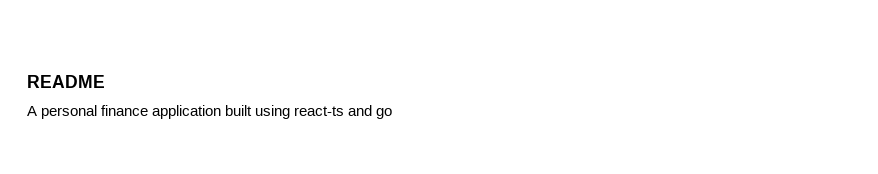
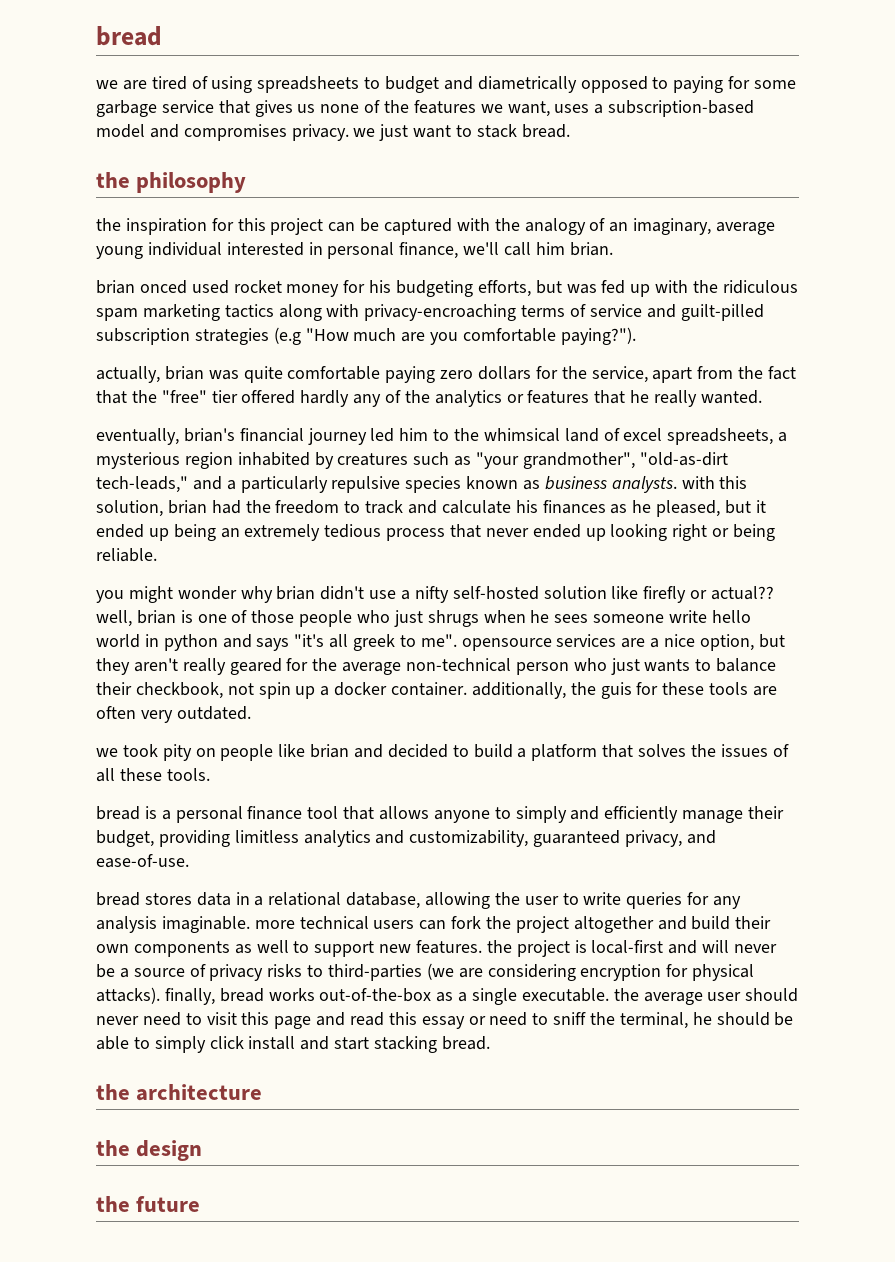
[27,75,105,88] [27,105,393,119] README // A personal finance application built using react-ts and go -> [96,26,162,46] [96,76,797,93] [96,100,755,117] [96,124,570,141] [96,172,247,193] [96,218,776,235] [96,242,613,259] [96,280,798,297] [96,304,764,321] [96,327,636,345] [96,366,797,383] [96,390,762,407] [96,428,788,445] [96,452,728,469] [96,476,748,493] [96,500,766,517] [96,524,776,541] [96,548,157,562] [96,586,775,603] [96,610,751,627] [96,634,785,651] [96,658,777,675] [96,682,778,699] [96,706,251,723] [96,744,789,761] [96,768,210,782] [96,806,785,823] [96,830,716,847] [96,854,189,868] [96,892,742,909] [96,916,772,933] [96,940,778,957] [96,963,755,981] [96,987,799,1005] [96,1012,794,1029] [96,1036,490,1053] [96,1084,263,1101] [96,1140,203,1161] [96,1196,201,1212] bread // we are tired of using spreadsheets to budget and diametrically opposed to paying for some garbage service that gives us none of the features we want, uses a subscription-based model and compromises privacy. we just want to stack bread. // the philosophy // the inspiration for this project can be captured with the analogy of an imaginary, average young individual interested in personal finance, we'll call him brian. // brian onced used rocket money for his budgeting efforts, but was fed up with the ridiculous spam marketing tactics along with privacy-encroaching terms of service and guilt-pilled subscription strategies (e.g "How much are you comfortable paying?"). // actually, brian was quite comfortable paying zero dollars for the service, apart from the fact that the "free" tier offered hardly any of the analytics or features that he really wanted. // eventually, brian's financial journey led him to the whimsical land of excel spreadsheets, a mysterious region inhabited by creatures such as "your grandmother", "old-as-dirt tech-leads," and a particularly repulsive species known as business analysts. with this solution, brian had the freedom to track and calculate his finances as he pleased, but it ended up being an extremely tedious process that never ended up looking right or being reliable. // you might wonder why brian didn't use a nifty self-hosted solution like firefly or actual?? well, brian is one of those people who just shrugs when he sees someone write hello world in python and says "it's all greek to me". opensource services are a nice option, but they aren't really geared for the average non-technical person who just wants to balance their checkbook, not spin up a docker container. additionally, the guis for these tools are often very outdated. // we took pity on people like brian and decided to build a platform that solves the issues of all these tools. // bread is a personal finance tool that allows anyone to simply and efficiently manage their budget, providing limitless analytics and customizability, guaranteed privacy, and ease-of-use. // bread stores data in a relational database, allowing the user to write queries for any analysis imaginable. more technical users can fork the project altogether and build their own components as well to support new features. the project is local-first and will never be a source of privacy risks to third-parties (we are considering encryption for physical attacks). finally, bread works out-of-the-box as a single executable. the average user should never need to visit this page and read this essay or need to sniff the terminal, he should be able to simply click install and start stacking bread. // the architecture // the design // the future

